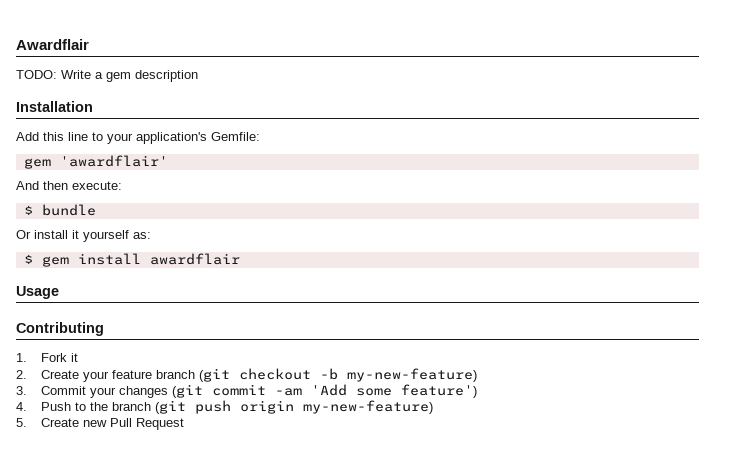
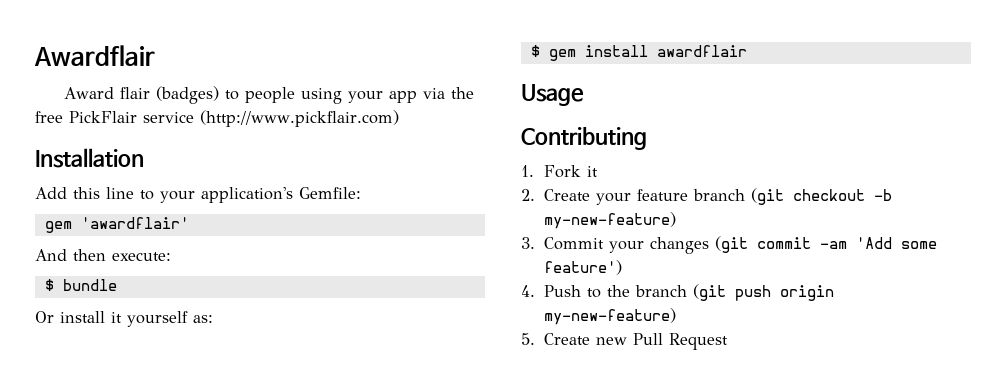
[16,70,198,82] TODO: Write a gem description -> [63,86,474,104] [35,110,399,127] Award flair (badges) to people using your app via the free PickFlair service (http://www.pickflair.com)

